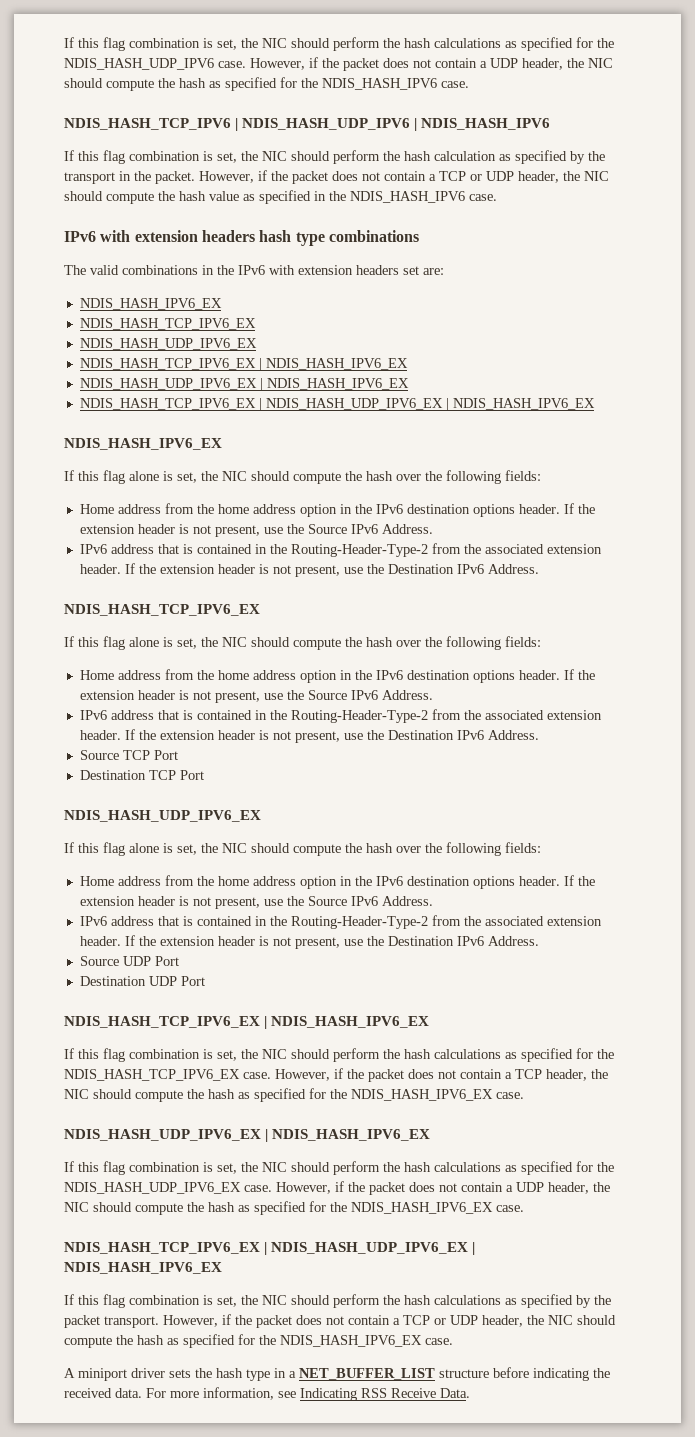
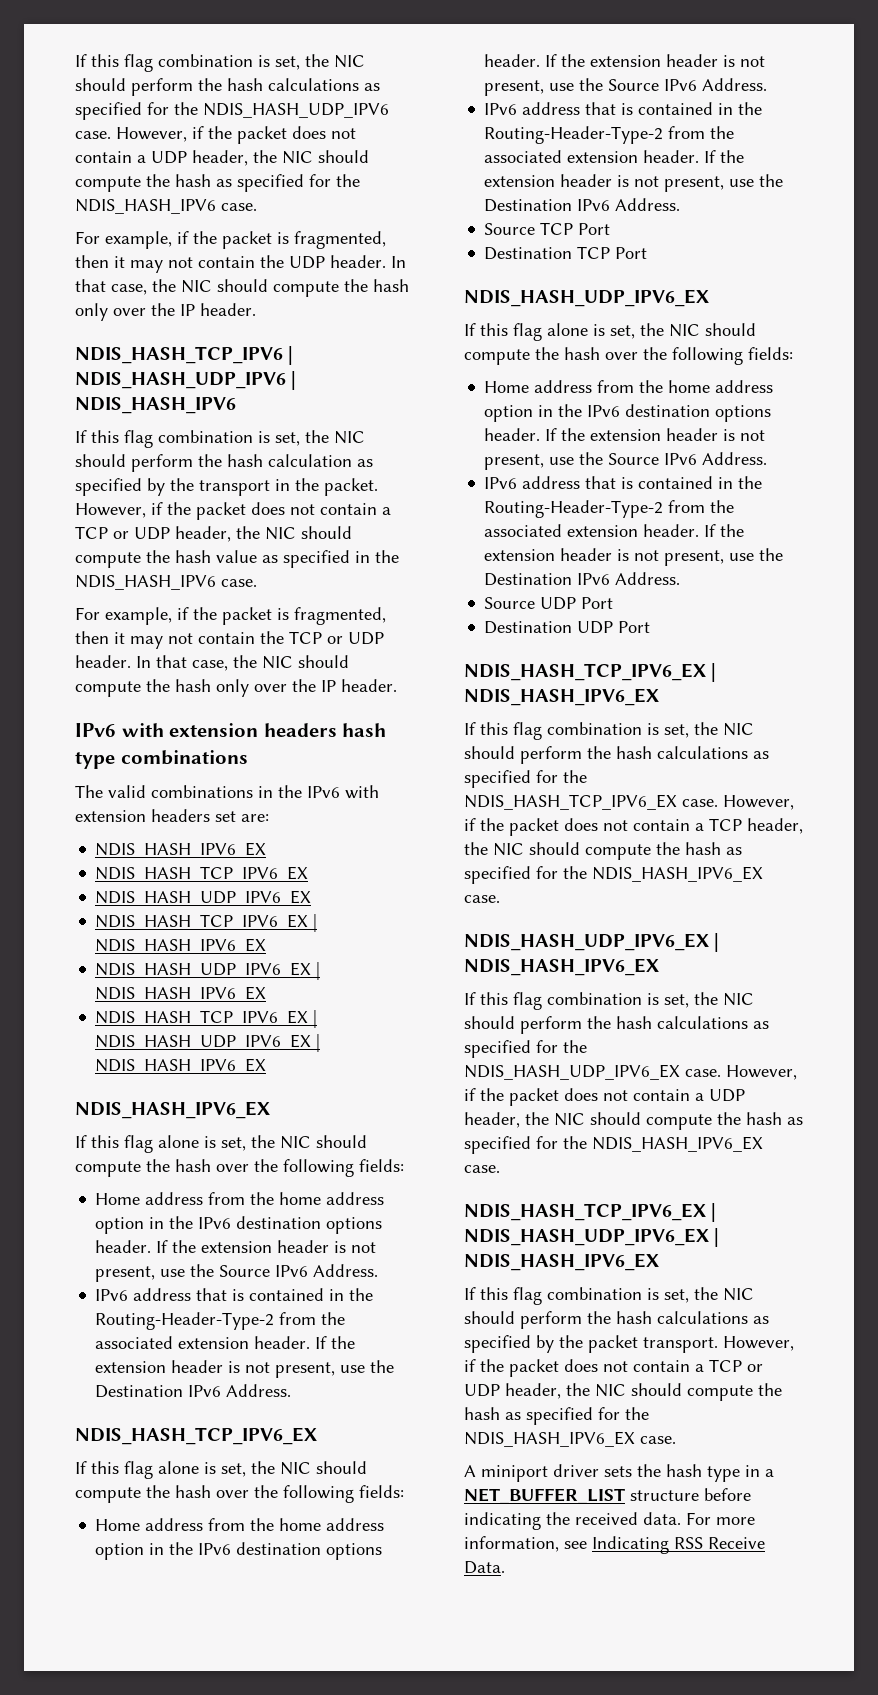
(469, 84) none -> [75,231,386,249] [75,255,406,273] [75,279,409,297] [75,303,256,321] // For example, if the packet is fragmented, then it may not contain the UDP header. In that case, the NIC should compute the hash only over the IP header.
(497, 197) none -> [75,607,386,625] [75,631,384,649] [75,655,349,671] [75,679,397,697] // For example, if the packet is fragmented, then it may not contain the TCP or UDP header. In that case, the NIC should compute the hash only over the IP header.

